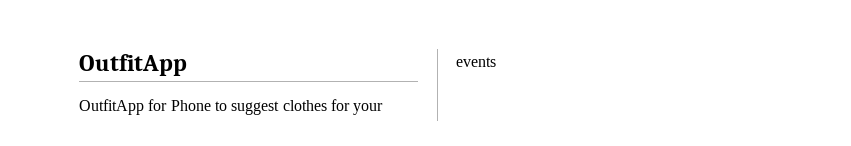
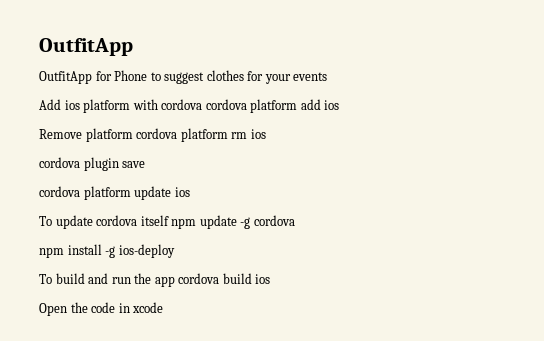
(496, 62) none -> [39,99,340,113] [39,128,266,142] [39,157,146,171] [39,186,190,200] [39,215,295,229] [39,244,175,258] [39,273,271,287] [39,302,164,316] // Add ios platform with cordova cordova platform add ios // Remove platform cordova platform rm ios // cordova plugin save // cordova platform update ios // To update cordova itself npm update -g cordova // npm install -g ios-deploy // To build and run the app cordova build ios // Open the code in xcode

